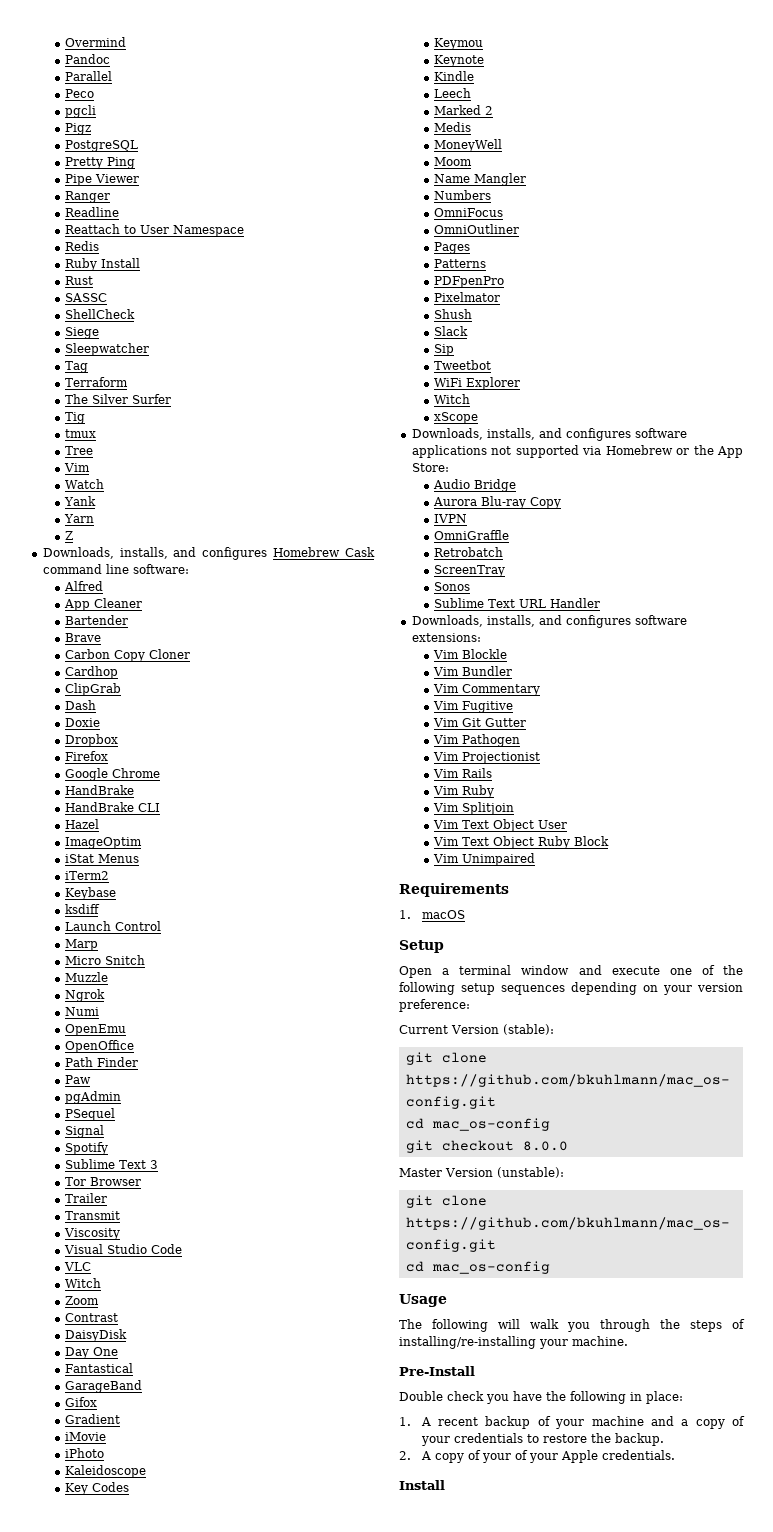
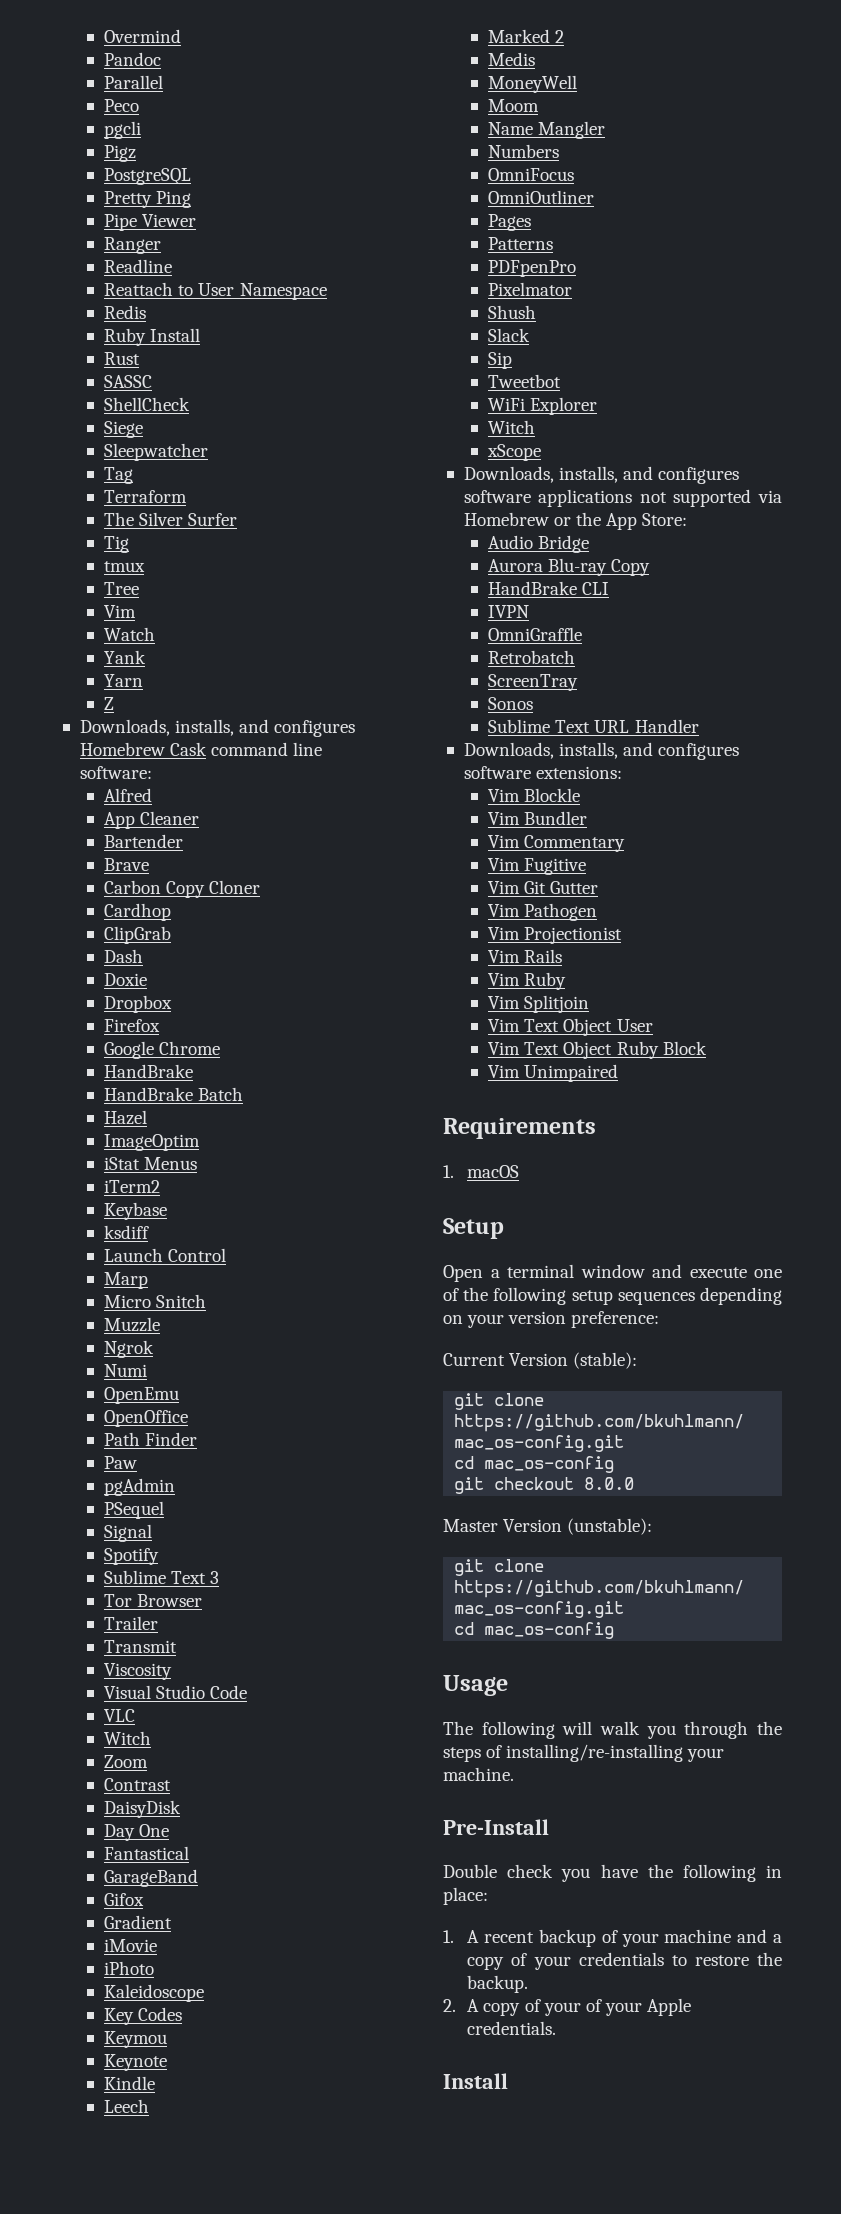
[138,803,161,812] CLI -> [198,1087,244,1101] Batch
(562, 503) none -> [488,581,610,595] // HandBrake CLI

